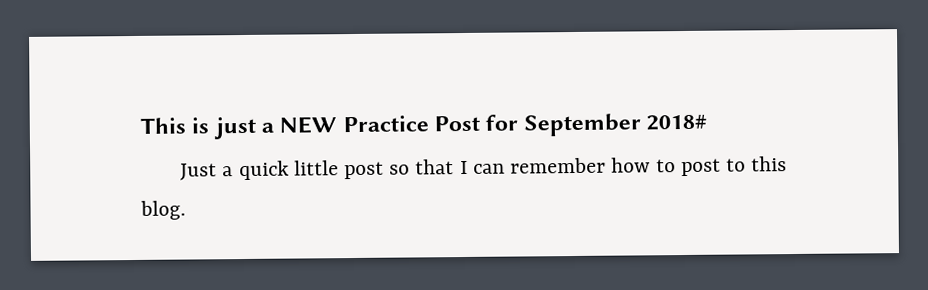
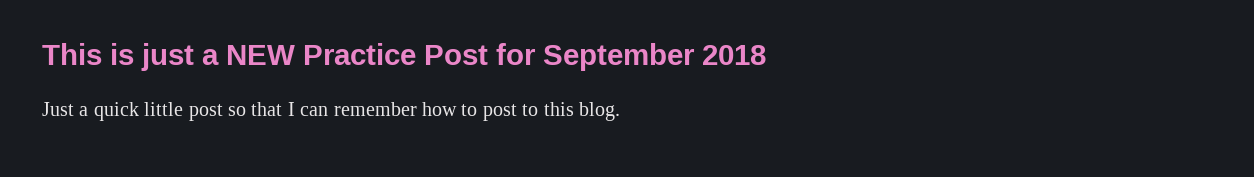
[646,114,708,131] 2018# -> [702,45,766,65] 2018

